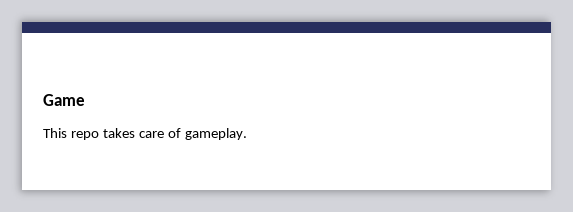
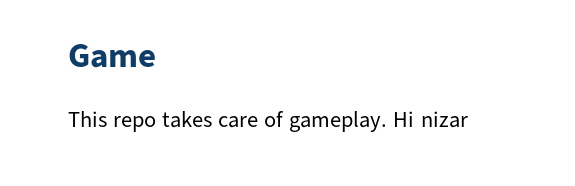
(247, 134) none -> [393,111,468,128] Hi nizar

